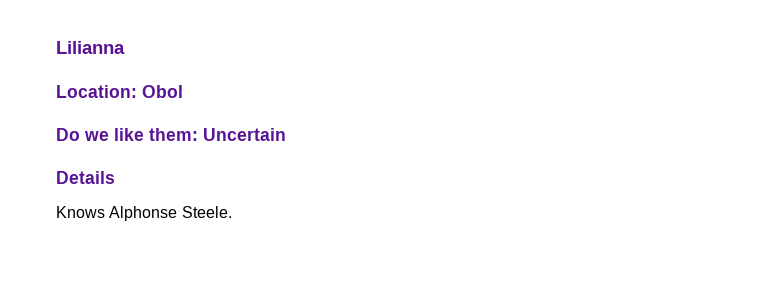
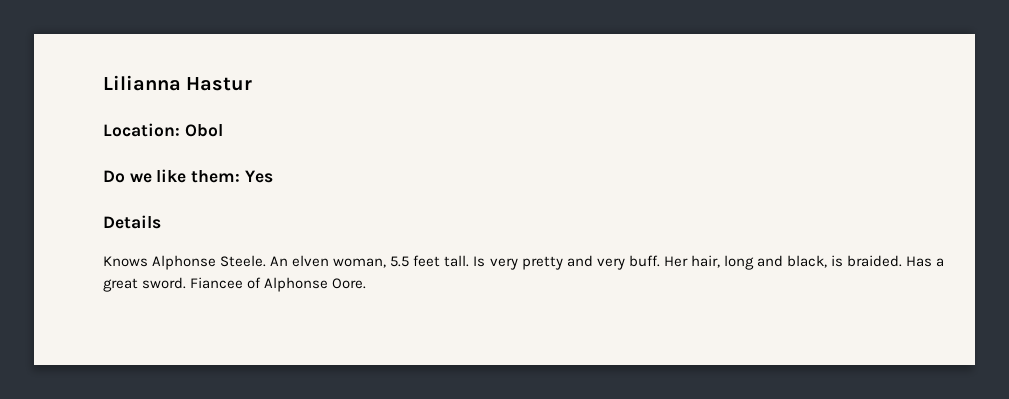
(125, 47) none -> [186,77,253,91] Hastur
[203,128,286,141] Uncertain -> [244,170,273,183] Yes
(232, 212) none -> [270,255,945,270] [103,277,367,292] An elven woman, 5.5 feet tall. Is very pretty and very buff. Her hair, long and black, is braided. Has a great sword. Fiancee of Alphonse Oore.

